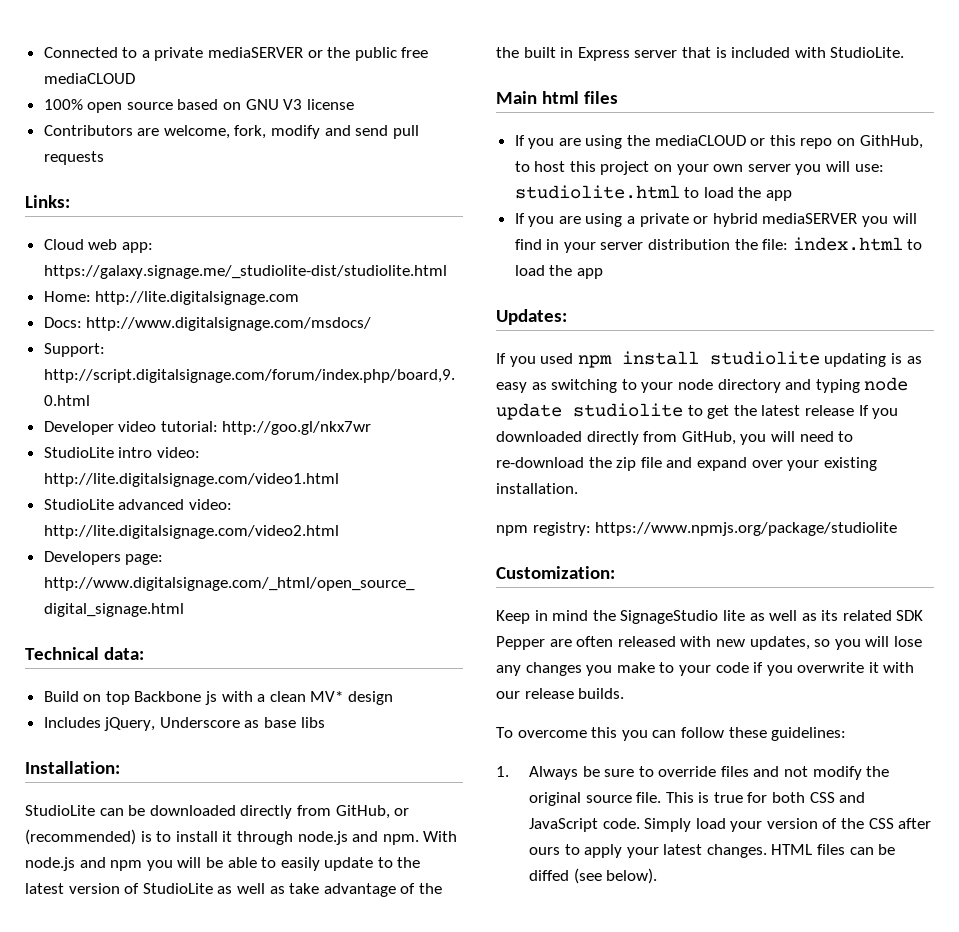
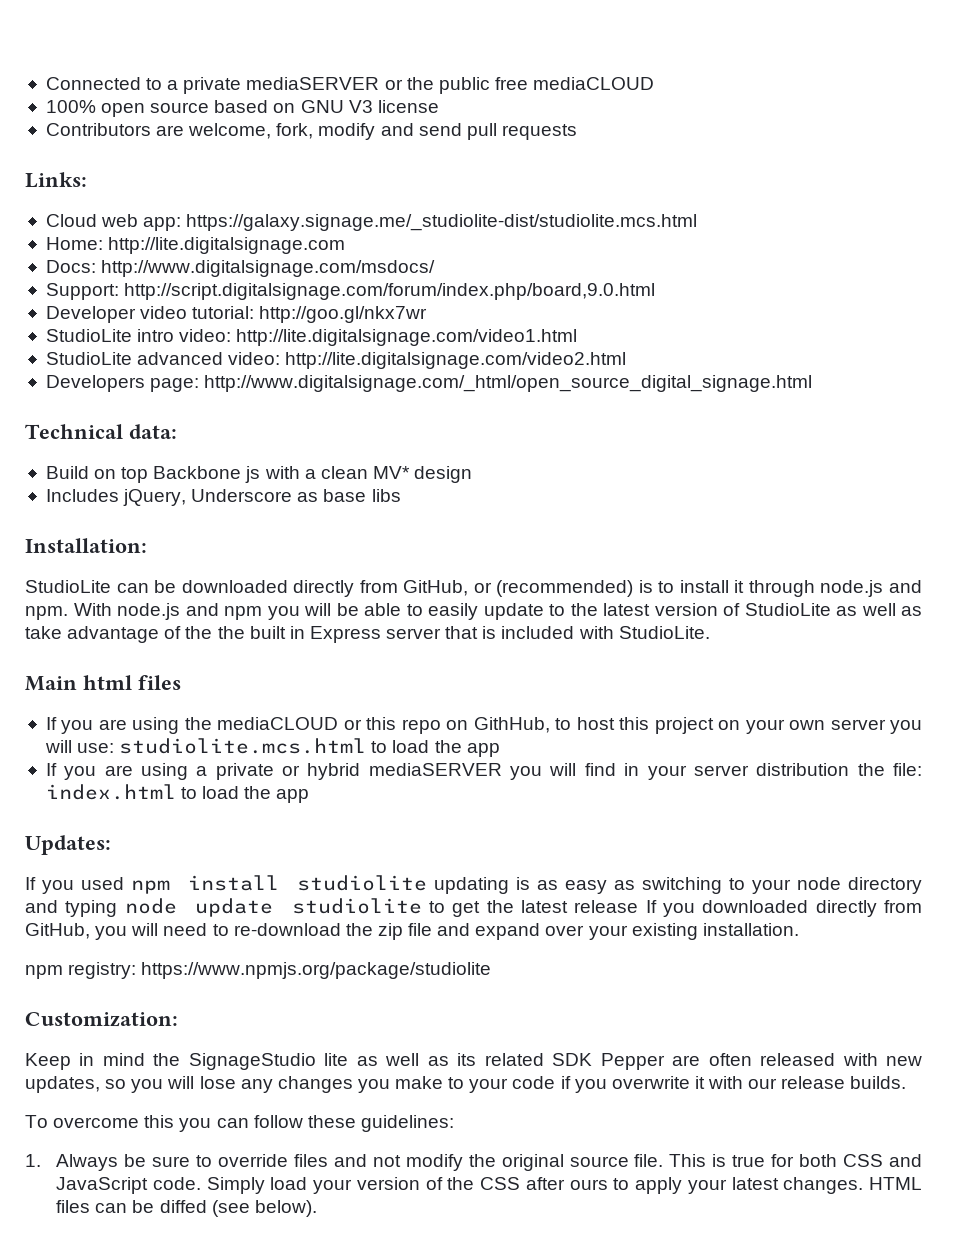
[43,265,447,279] https://galaxy.signage.me/_studiolite-dist/studiolite.html -> [186,214,698,231] https://galaxy.signage.me/_studiolite-dist/studiolite.mcs.html
[514,185,680,199] studiolite.html -> [119,738,367,754] studiolite.mcs.html

